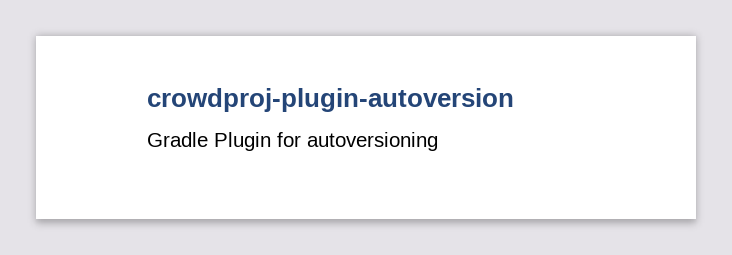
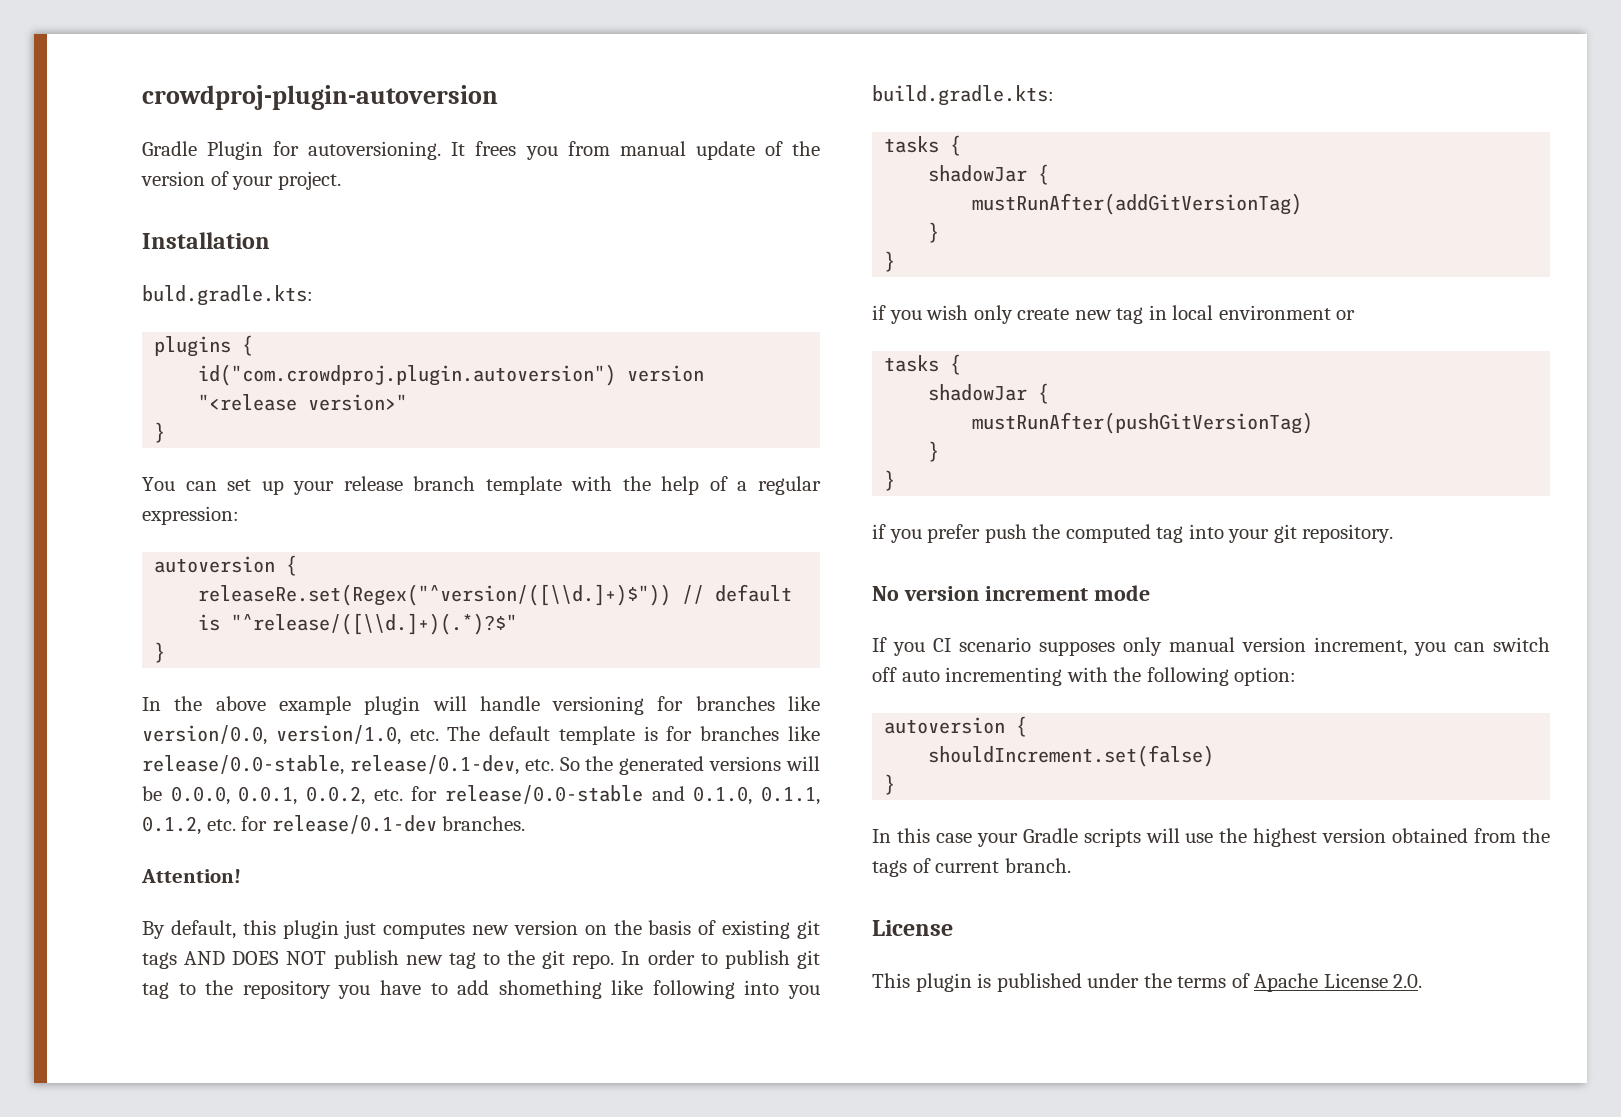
[307,132,438,151] autoversioning -> [308,141,820,160] [141,171,341,190] [142,232,270,249] [142,285,313,306] [154,335,254,357] [198,364,705,386] [198,394,408,411] [154,422,166,443] [142,476,822,495] [142,506,239,525] [154,555,298,576] [198,584,793,606] [198,613,518,635] [154,642,166,663] [142,696,820,715] [142,725,821,745] [142,755,820,775] [142,785,820,805] [142,815,526,835] [141,869,241,883] [142,920,820,939] [142,950,820,969] [142,980,820,999] [872,85,1054,106] [884,135,962,156] [928,164,1050,185] [972,193,1303,215] [928,222,940,243] [884,251,896,272] [872,305,1356,324] [884,354,962,375] [928,383,1050,404] [972,412,1314,434] [928,441,940,462] [884,470,896,491] [872,524,1394,543] [872,585,1150,601] [872,637,1550,656] [872,667,1297,686] [884,716,1028,737] [928,745,1215,767] [884,774,896,795] [872,828,1550,847] [872,858,1071,877] [872,920,953,936] [872,973,1423,992] autoversioning. It frees you from manual update of the version of your project. // Installation // buld.gradle.kts: // plugins { // id("com.crowdproj.plugin.autoversion") version "<release version>" // } // You can set up your release branch template with the help of a regular expression: // autoversion { // releaseRe.set(Regex("^version/([\\d.]+)$")) // default is "^release/([\\d.]+)(.*)?$" // } // In the above example plugin will handle versioning for branches like version/0.0, version/1.0, etc. The default template is for branches like release/0.0-stable, release/0.1-dev, etc. So the generated versions will be 0.0.0, 0.0.1, 0.0.2, etc. for release/0.0-stable and 0.1.0, 0.1.1, 0.1.2, etc. for release/0.1-dev branches. // Attention! // By default, this plugin just computes new version on the basis of existing git tags AND DOES NOT publish new tag to the git repo. In order to publish git tag to the repository you have to add shomething like following into you build.gradle.kts: // tasks { // shadowJar { // mustRunAfter(addGitVersionTag) // } // } // if you wish only create new tag in local environment or // tasks { // shadowJar { // mustRunAfter(pushGitVersionTag) // } // } // if you prefer push the computed tag into your git repository. // No version increment mode // If you CI scenario supposes only manual version increment, you can switch off auto incrementing with the following option: // autoversion { // shouldIncrement.set(false) // } // In this case your Gradle scripts will use the highest version obtained from the tags of current branch. // License // This plugin is published under the terms of Apache License 2.0.

